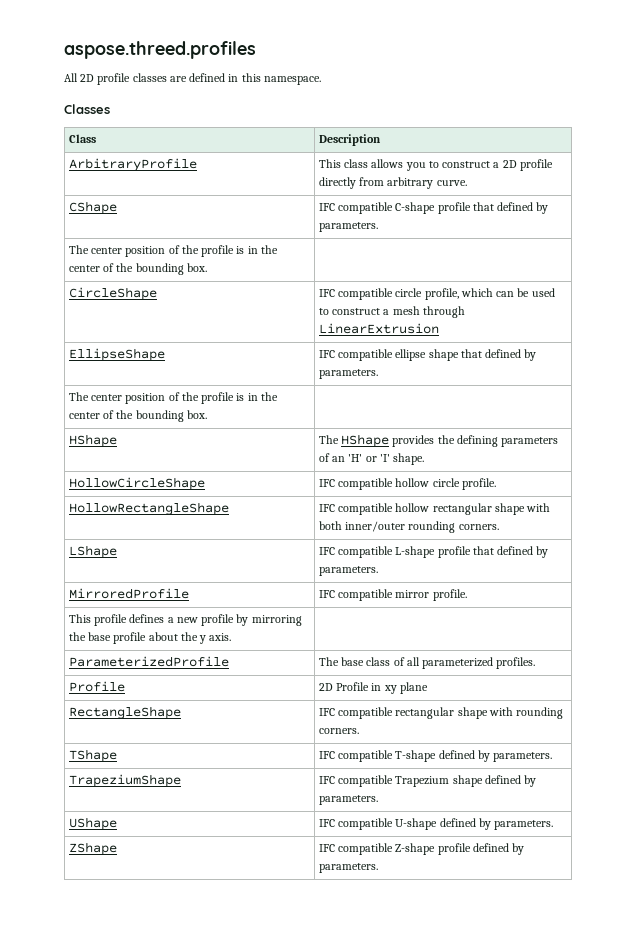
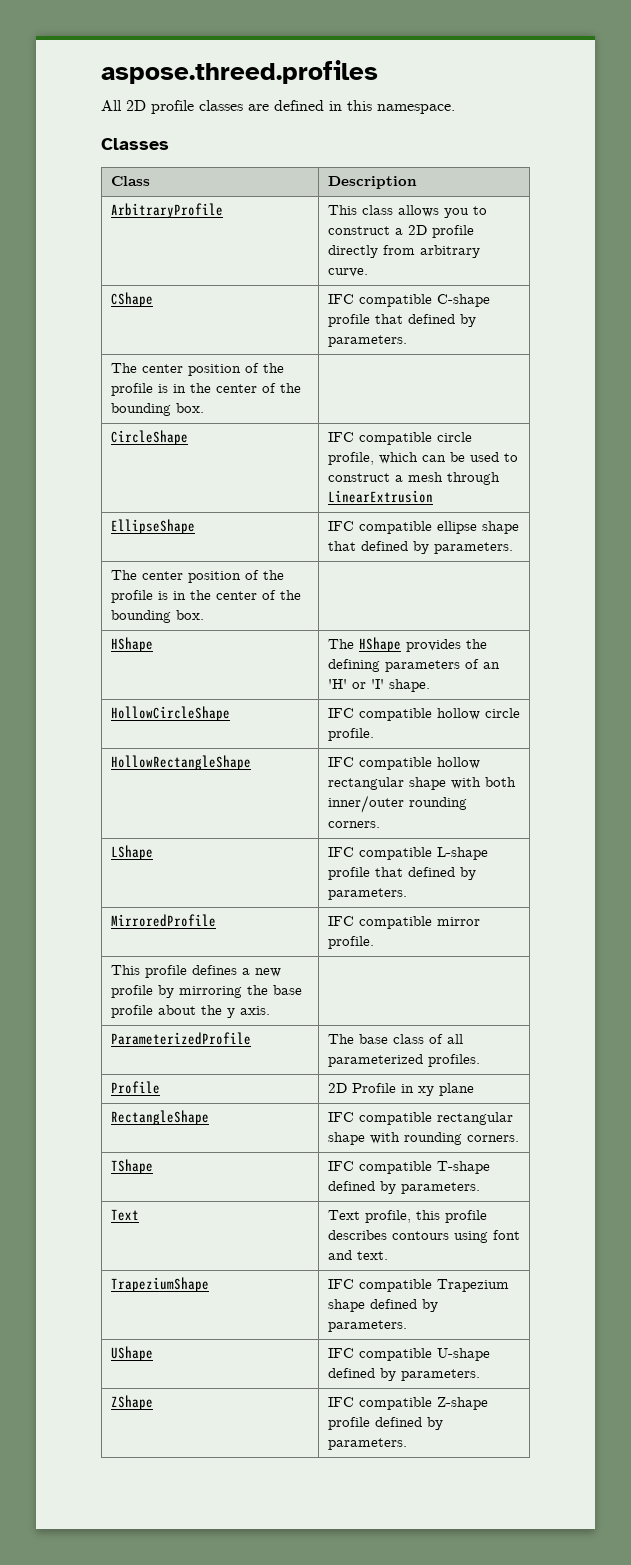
(553, 757) none -> [110,1209,139,1221] [327,1210,487,1223] [327,1230,520,1243] [327,1250,388,1260] // Text | Text profile, this profile describes contours using font and text.

